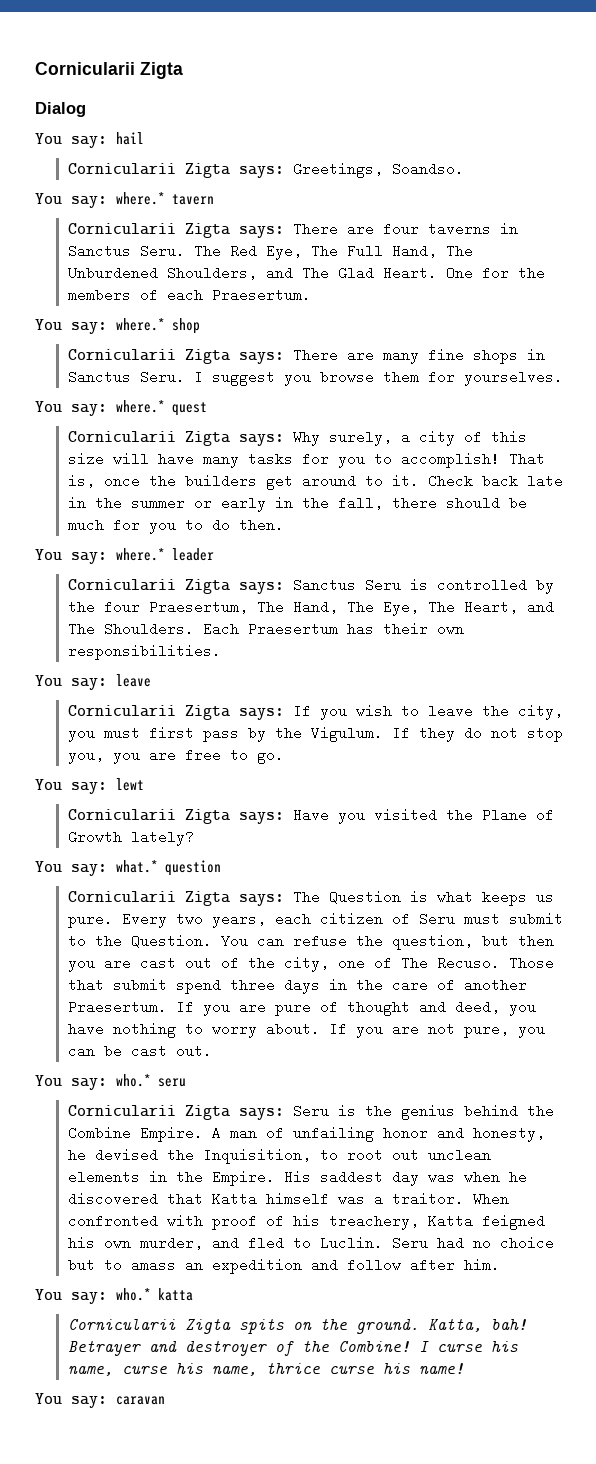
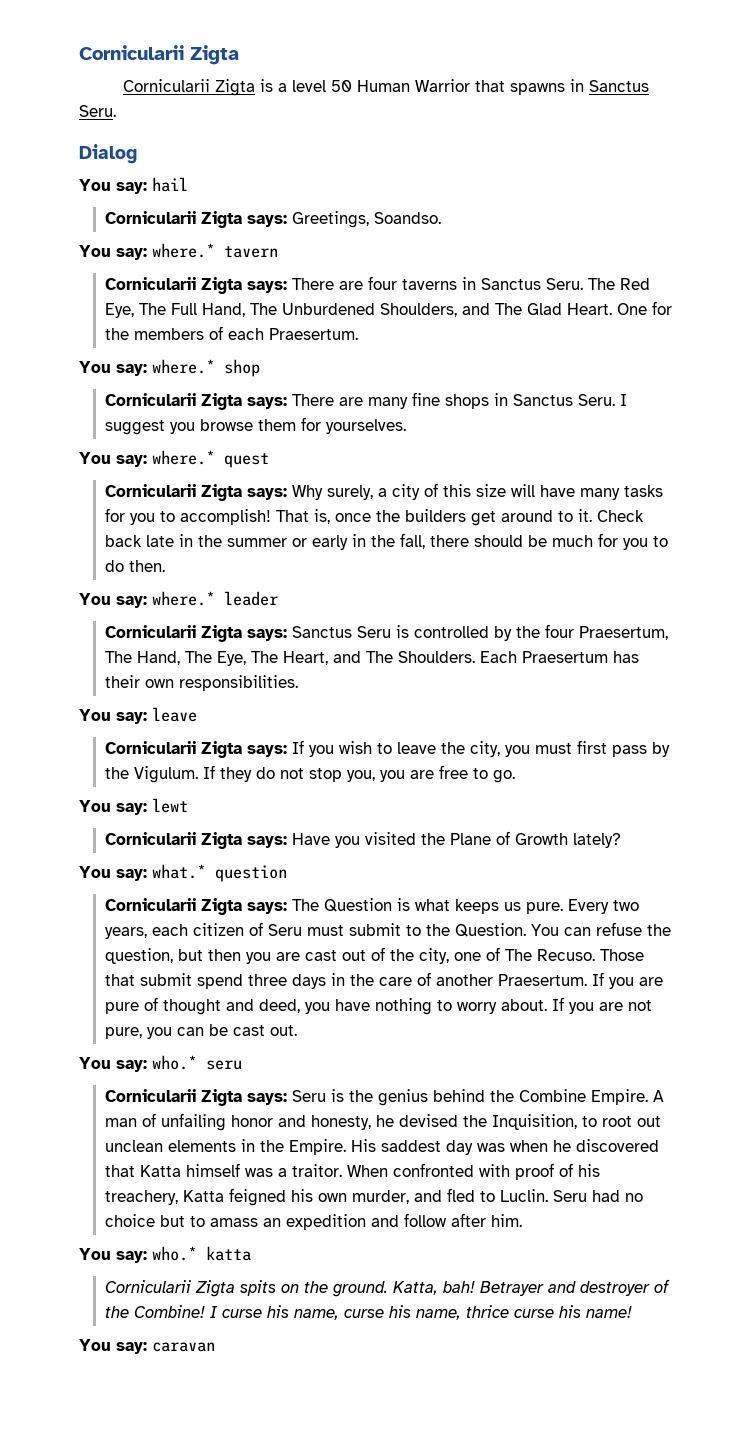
[35,62,183,79] Cornicularii Zigta -> [79,45,239,65] [122,79,649,96] [79,105,116,117] Cornicularii Zigta // Cornicularii Zigta is a level 50 Human Warrior that spawns in Sanctus Seru.

